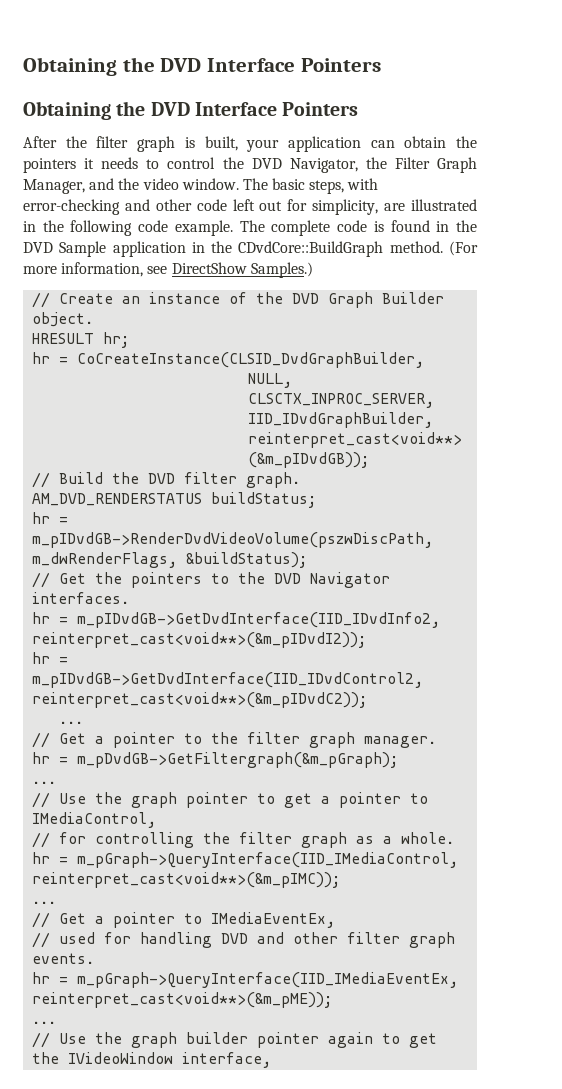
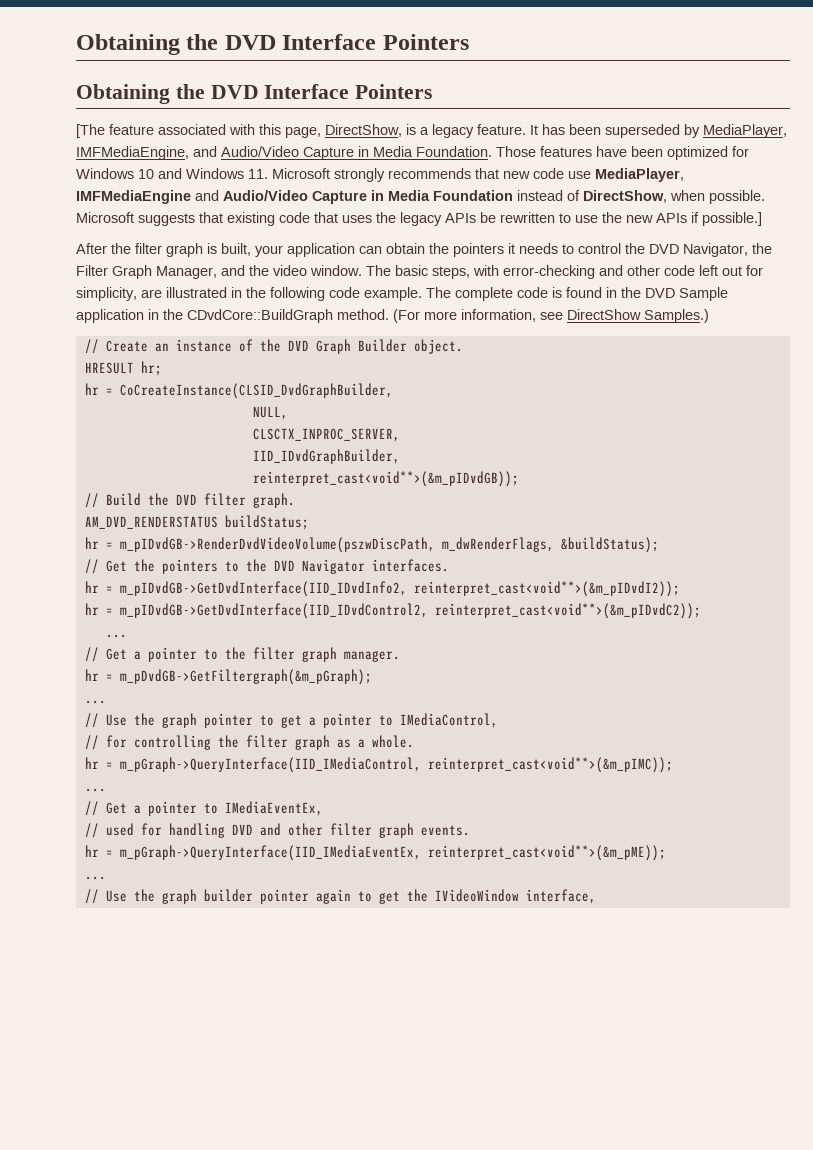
(359, 109) none -> [76,124,787,138] [76,146,749,160] [76,168,684,182] [76,190,765,204] [76,212,762,226] // [The feature associated with this page, DirectShow, is a legacy feature. It has been superseded by MediaPlayer, IMFMediaEngine, and Audio/Video Capture in Media Foundation. Those features have been optimized for Windows 10 and Windows 11. Microsoft strongly recommends that new code use MediaPlayer, IMFMediaEngine and Audio/Video Capture in Media Foundation instead of DirectShow, when possible. Microsoft suggests that existing code that uses the legacy APIs be rewritten to use the new APIs if possible.]

